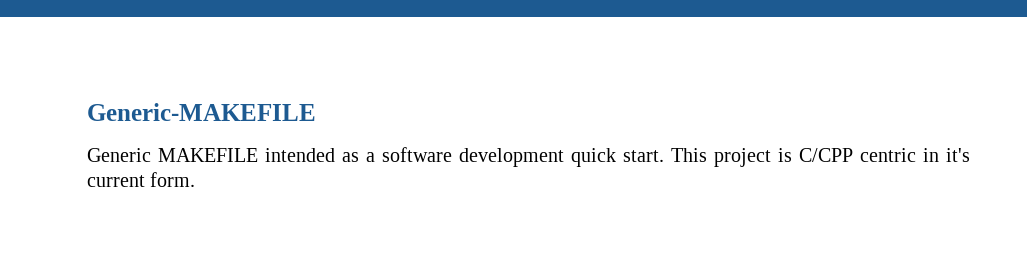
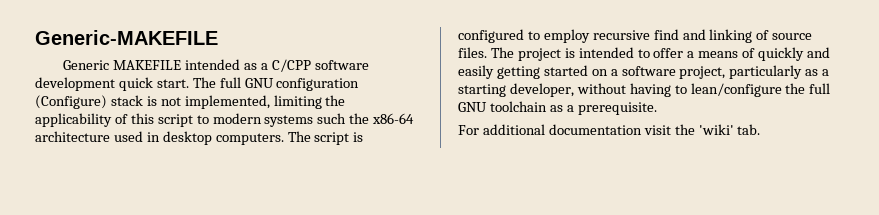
(375, 157) none -> [271,59,311,72] C/CPP
[671,148,970,167] [87,172,196,187] This project is C/CPP centric in it's current form. -> [192,77,360,91] [35,95,346,109] [35,113,415,127] [35,131,364,145] [458,29,813,43] [458,47,831,61] [458,65,830,79] [458,83,831,97] [458,101,657,115] [458,124,761,135] The full GNU configuration (Configure) stack is not implemented, limiting the applicability of this script to modern systems such the x86-64 architecture used in desktop computers. The script is configured to employ recursive find and linking of source files. The project is intended to offer a means of quickly and easily getting started on a software project, particularly as a starting developer, without having to lean/configure the full GNU toolchain as a prerequisite. // For additional documentation visit the 'wiki' tab.

